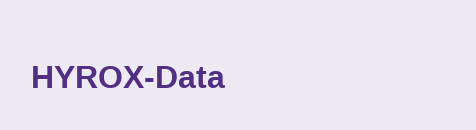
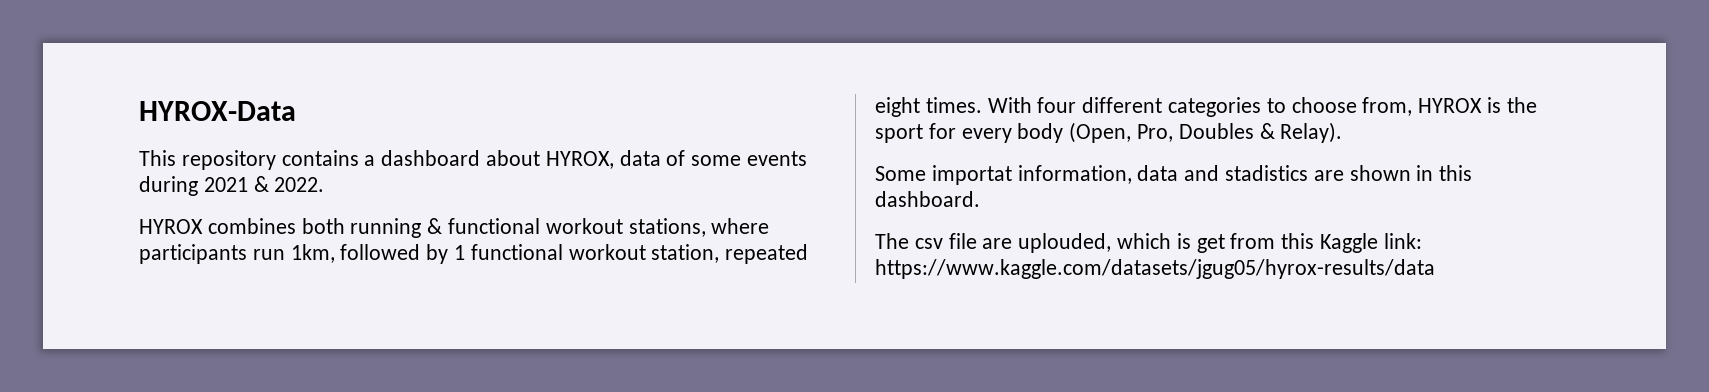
(225, 77) none -> [139,150,808,170] [139,176,325,196] [139,218,770,238] [139,244,809,264] [875,97,1537,117] [875,122,1343,143] [875,165,1473,185] [875,191,980,207] [875,233,1422,253] [875,259,1435,279] // This repository contains a dashboard about HYROX, data of some events during 2021 & 2022. // HYROX combines both running & functional workout stations, where participants run 1km, followed by 1 functional workout station, repeated eight times. With four different categories to choose from, HYROX is the sport for every body (Open, Pro, Doubles & Relay). // Some importat information, data and stadistics are shown in this dashboard. // The csv file are uplouded, which is get from this Kaggle link: https://www.kaggle.com/datasets/jgug05/hyrox-results/data

